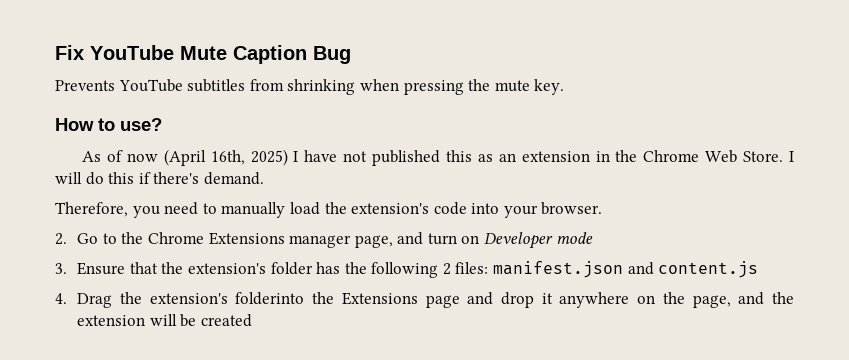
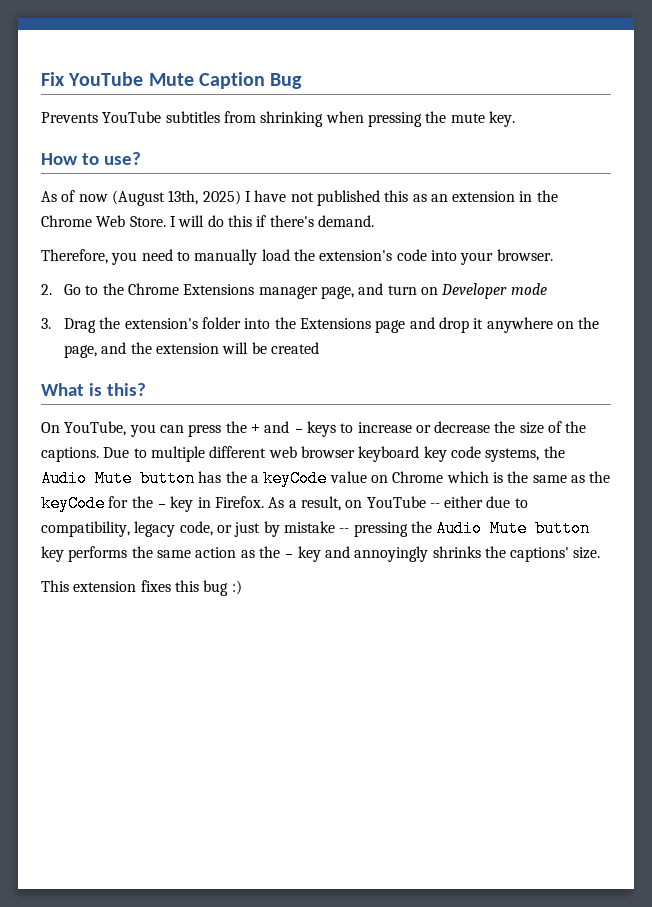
[163,149,245,166] (April 16th, -> [111,190,199,206] (August 13th,
[77,262,158,275] Ensure that -> [64,318,97,333] Drag
[316,261,759,278] [55,292,305,308] has the following 2 files: manifest.json and content.js // 4. Drag the extension's folderinto -> [244,318,271,329] into
(252, 320) none -> [41,383,146,396] [41,420,587,437] [41,446,565,462] [41,470,611,487] [41,495,528,512] [41,520,591,537] [41,545,601,562] [41,580,242,596] // What is this? // On YouTube, you can press the + and - keys to increase or decrease the size of the captions. Due to multiple different web browser keyboard key code systems, the Audio Mute button has the a keyCode value on Chrome which is the same as the keyCode for the - key in Firefox. As a result, on YouTube -- either due to compatibility, legacy code, or just by mistake -- pressing the Audio Mute button key performs the same action as the - key and annoyingly shrinks the captions' size. // This extension fixes this bug :)

